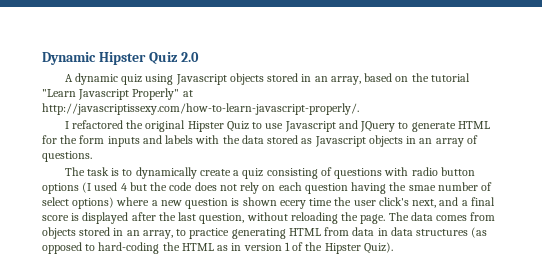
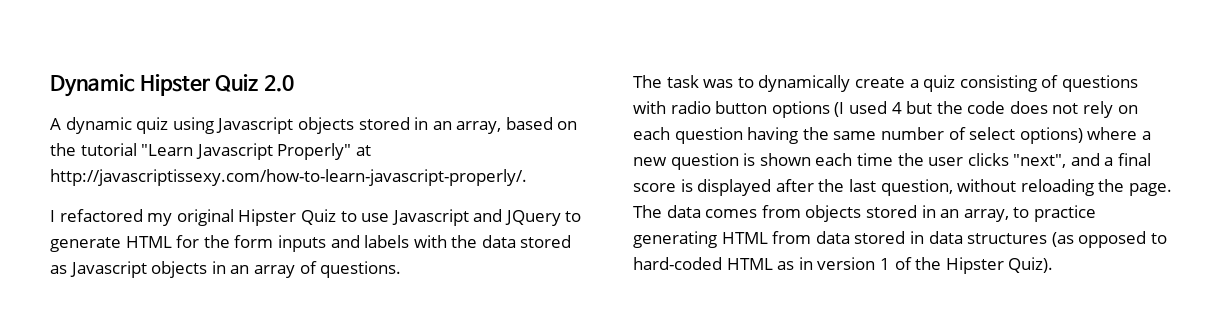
[126,120,144,129] the -> [147,213,173,226] my
[111,168,120,176] is -> [703,79,734,88] was
[408,185,436,191] smae -> [833,131,877,140] same
[279,200,306,209] ecery -> [815,153,853,166] each
[378,197,437,208] click's next, -> [967,153,1067,168] clicks "next",
(375, 231) none -> [854,231,906,244] stored
[98,242,180,254] hard-coding the -> [633,257,722,270] hard-coded

